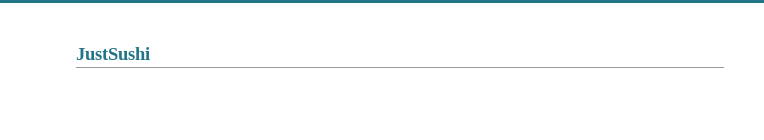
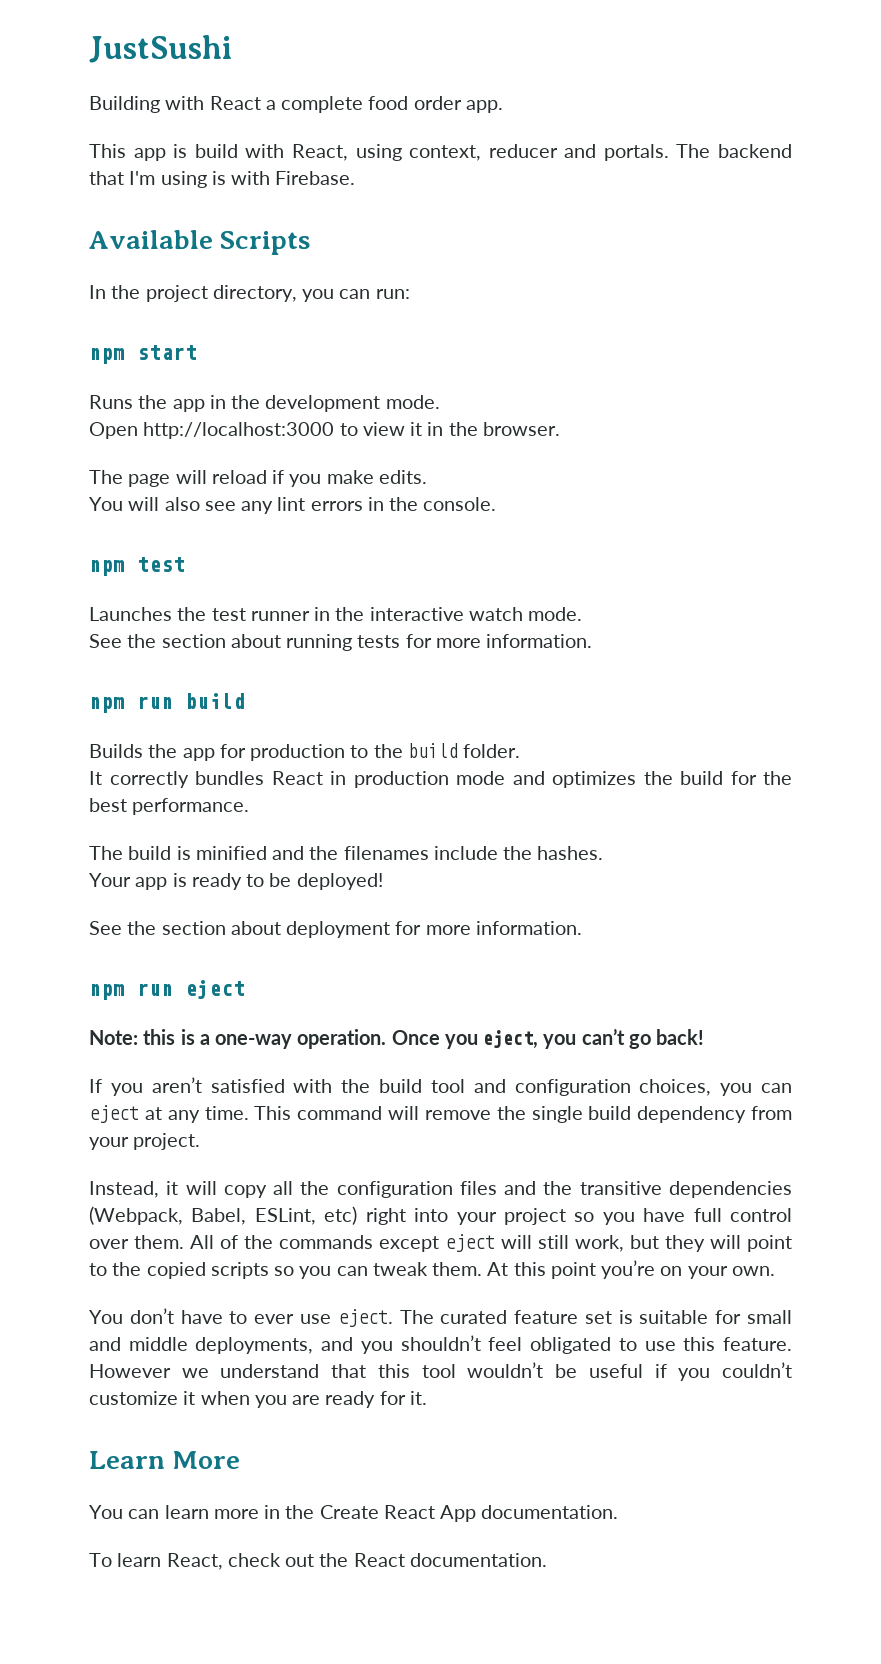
(150, 53) none -> [89,96,503,113] [89,144,792,161] [89,171,356,188] [89,230,311,255] [89,285,410,302] [89,345,197,364] [89,395,440,412] [89,422,560,439] [89,470,427,487] [89,497,497,514] [89,557,185,576] [89,607,583,621] [89,634,593,651] [89,693,245,713] [89,743,521,761] [89,771,792,788] [89,798,250,815] [89,846,604,860] [89,873,383,890] [89,921,582,938] [89,980,245,1000] [89,1028,705,1049] [89,1077,792,1096] [89,1105,792,1123] [89,1133,201,1150] [89,1181,792,1198] [89,1206,792,1225] [89,1234,792,1252] [89,1260,775,1279] [89,1308,793,1327] [89,1335,793,1354] [89,1362,793,1381] [89,1391,427,1408] [89,1451,241,1469] [89,1505,619,1522] [89,1553,547,1570] // Building with React a complete food order app. // This app is build with React, using context, reducer and portals. The backend that I'm using is with Firebase. // Available Scripts // In the project directory, you can run: // npm start // Runs the app in the development mode. // Open http://localhost:3000 to view it in the browser. // The page will reload if you make edits. // You will also see any lint errors in the console. // npm test // Launches the test runner in the interactive watch mode. // See the section about running tests for more information. // npm run build // Builds the app for production to the build folder. // It correctly bundles React in production mode and optimizes the build for the best performance. // The build is minified and the filenames include the hashes. // Your app is ready to be deployed! // See the section about deployment for more information. // npm run eject // Note: this is a one-way operation. Once you eject, you can’t go back! // If you aren’t satisfied with the build tool and configuration choices, you can eject at any time. This command will remove the single build dependency from your project. // Instead, it will copy all the configuration files and the transitive dependencies (Webpack, Babel, ESLint, etc) right into your project so you have full control over them. All of the commands except eject will still work, but they will point to the copied scripts so you can tweak them. At this point you’re on your own. // You don’t have to ever use eject. The curated feature set is suitable for small and middle deployments, and you shouldn’t feel obligated to use this feature. However we understand that this tool wouldn’t be useful if you couldn’t customize it when you are ready for it. // Learn More // You can learn more in the Create React App documentation. // To learn React, check out the React documentation.

